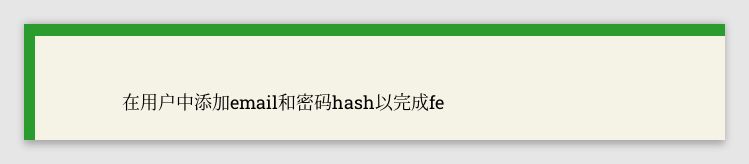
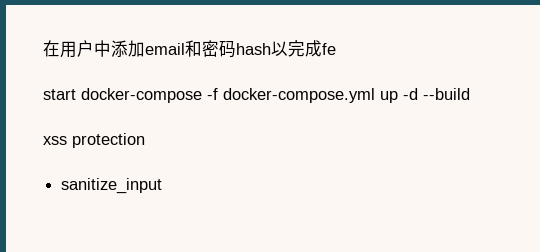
(445, 102) none -> [43,88,470,103] [43,133,145,148] [61,178,163,194] // start docker-compose -f docker-compose.yml up -d --build // xss protection // sanitize_input

